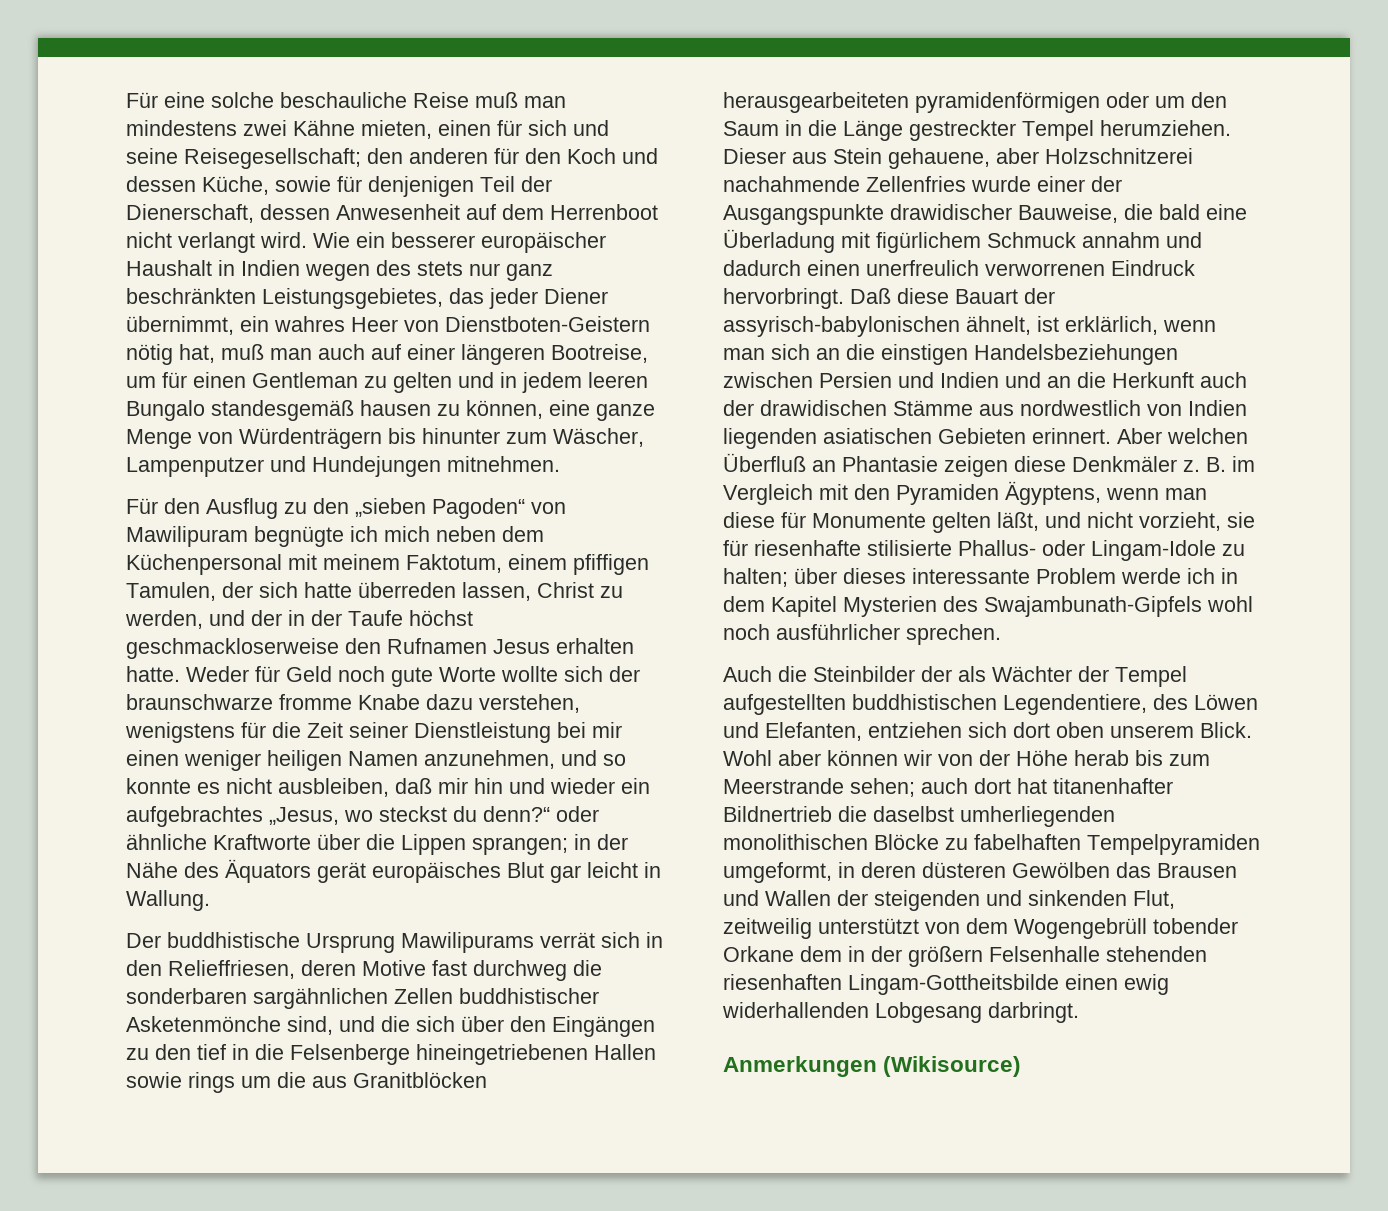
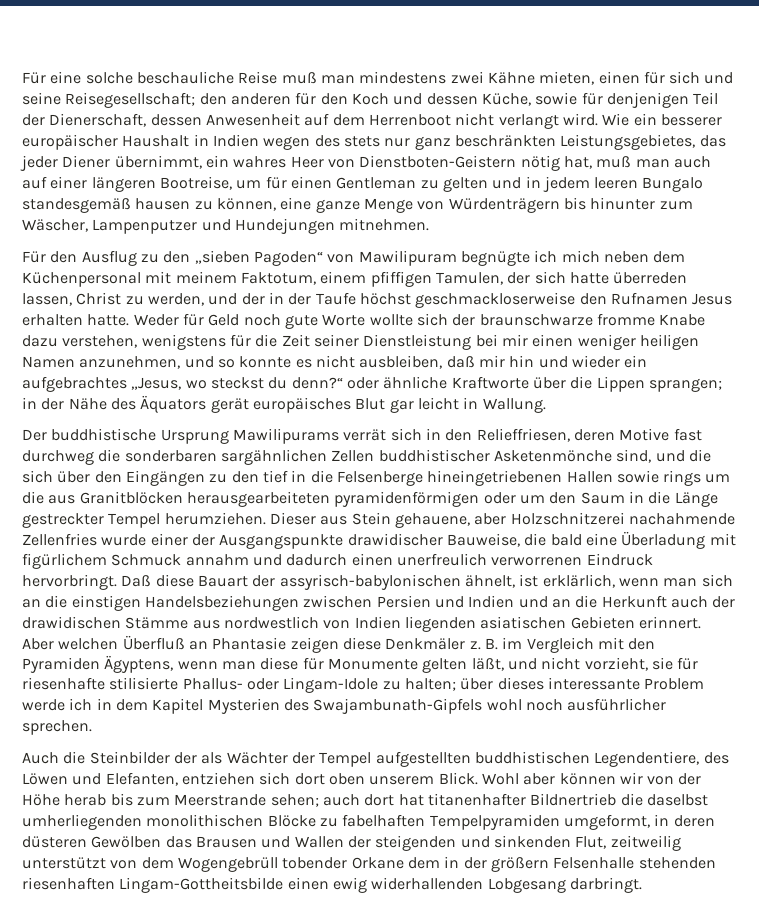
[723,1056,1022,1077] // Anmerkungen (Wikisource) -> (642, 885) none

